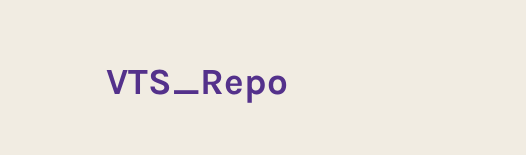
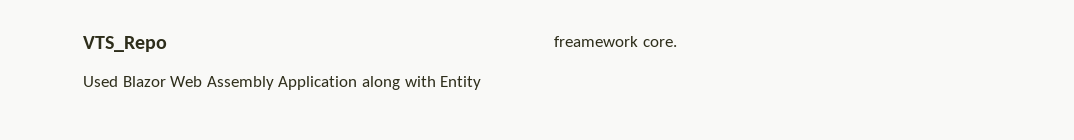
(288, 86) none -> [83,76,482,90] [554,36,677,47] // Used Blazor Web Assembly Application along with Entity freamework core.

